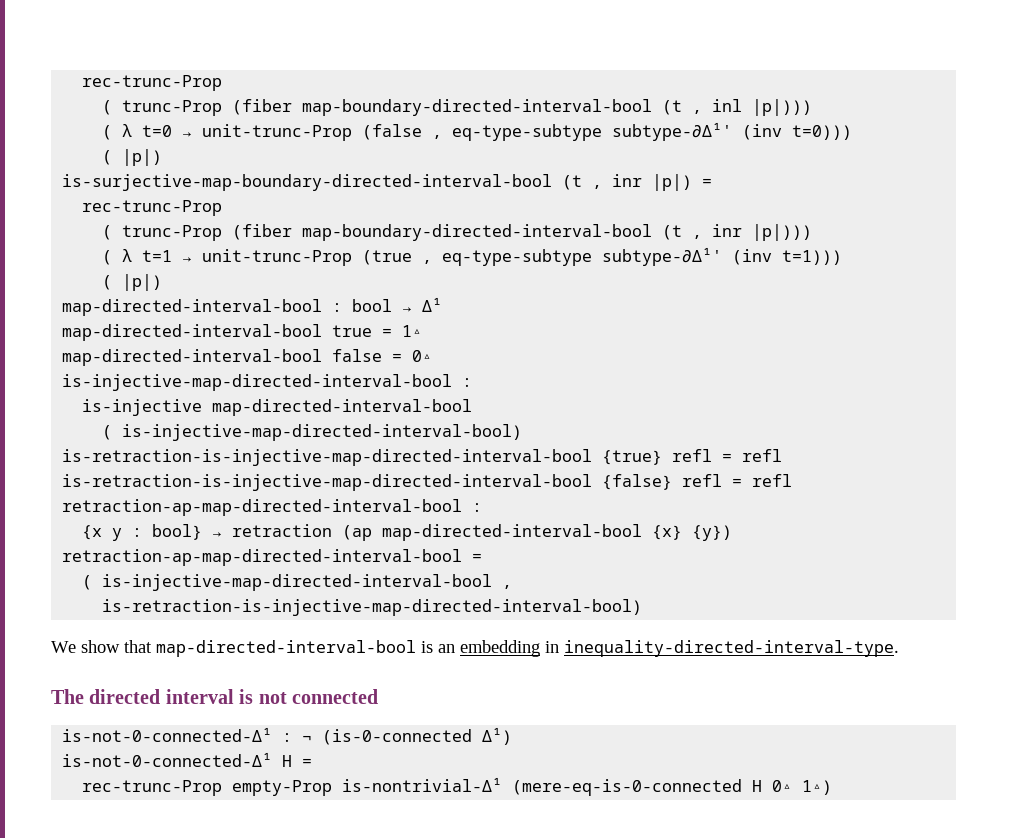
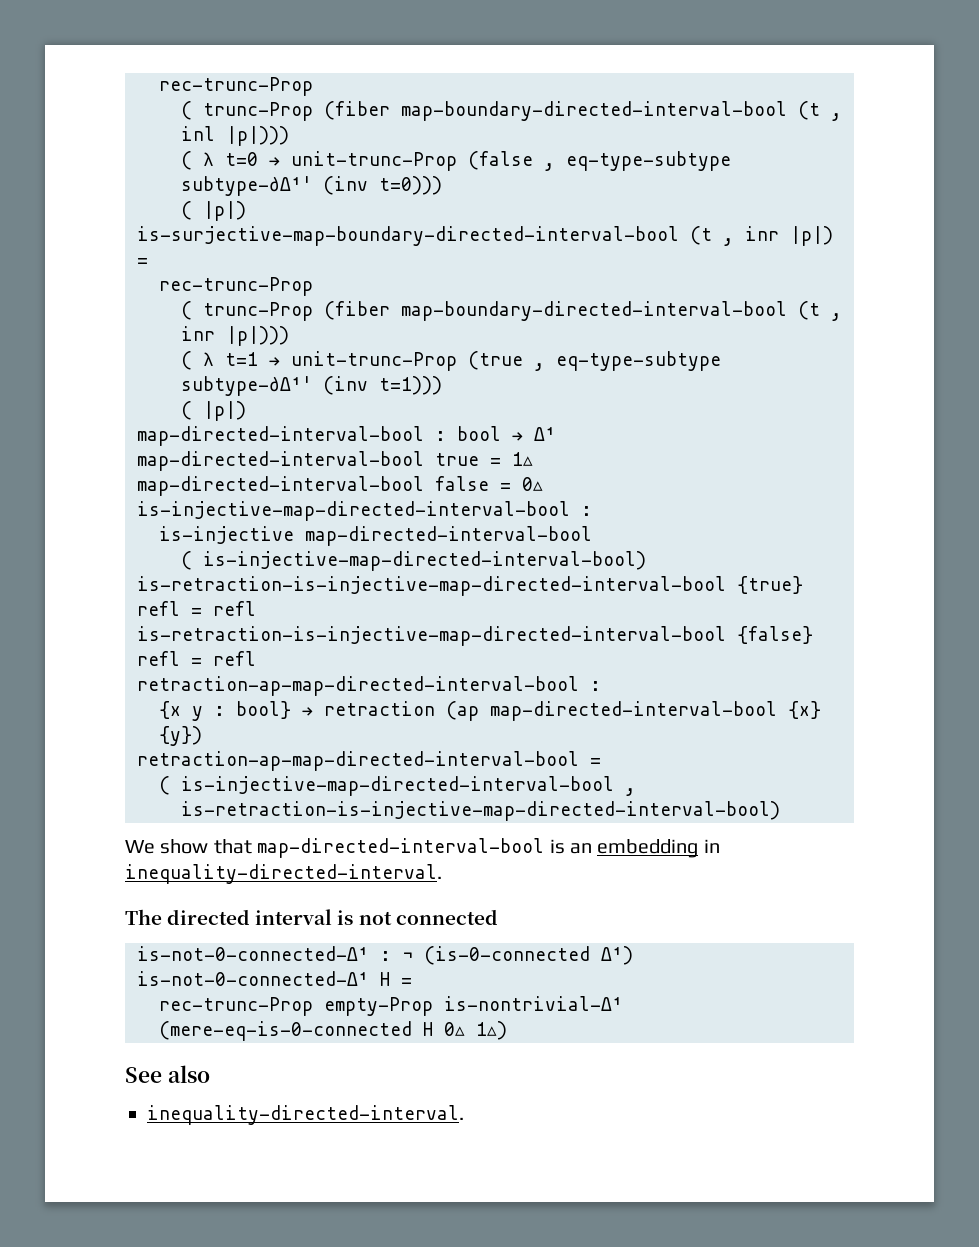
[564,640,899,657] inequality-directed-interval-type. -> [125,864,442,884] inequality-directed-interval.
(833, 787) none -> [125,1065,210,1083] [147,1105,464,1125] // See also // inequality-directed-interval.

